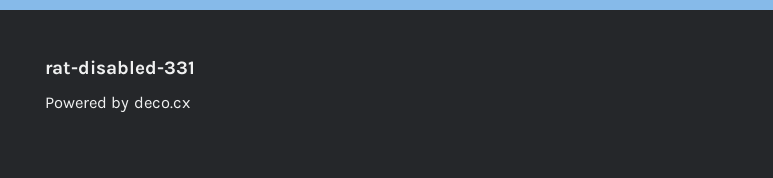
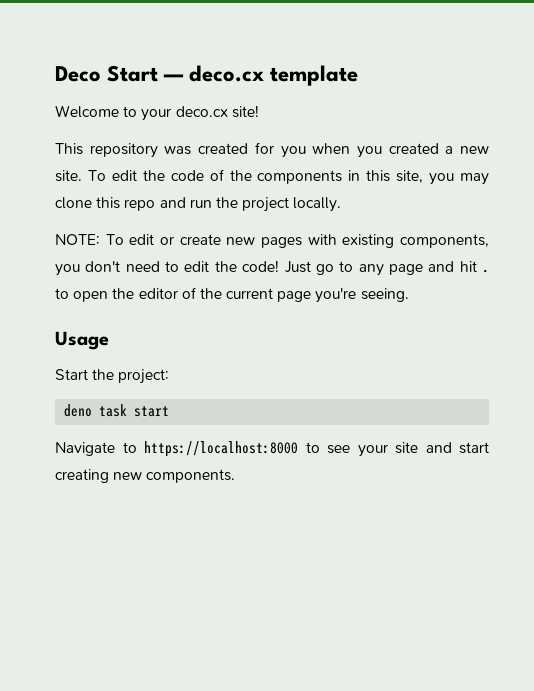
[45,60,195,75] [45,96,190,113] rat-disabled-331 // Powered by deco.cx -> [55,65,359,86] [55,105,259,121] [55,142,489,158] [55,169,490,185] [55,197,342,212] [55,234,489,248] [55,260,489,276] [55,287,409,303] [55,331,109,350] [55,369,170,384] [64,404,170,417] [55,441,489,457] [55,469,236,483] Deco Start — deco.cx template // Welcome to your deco.cx site! // This repository was created for you when you created a new site. To edit the code of the components in this site, you may clone this repo and run the project locally. // NOTE: To edit or create new pages with existing components, you don't need to edit the code! Just go to any page and hit . to open the editor of the current page you're seeing. // Usage // Start the project: // deno task start // Navigate to https://localhost:8000 to see your site and start creating new components.

